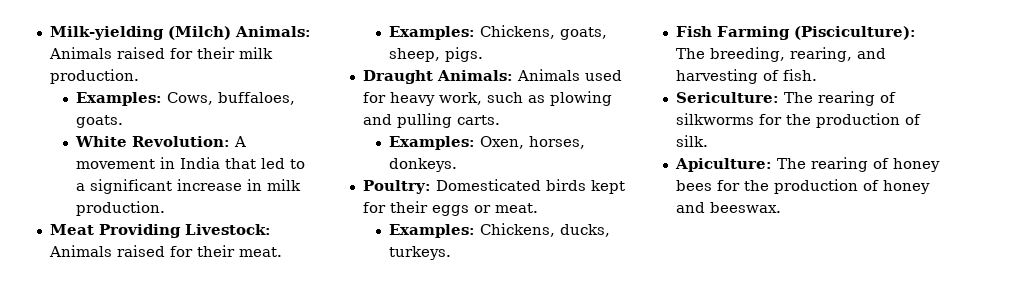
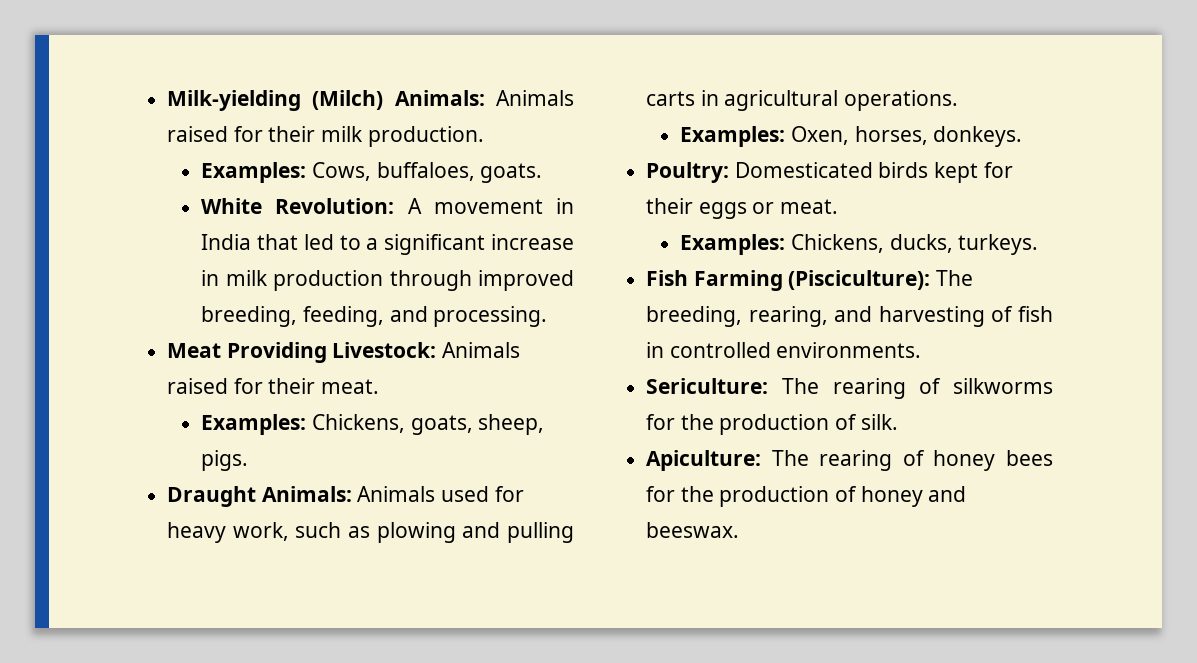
[75,201,165,216] production. -> [273,270,574,291] [201,306,548,327] production through improved breeding, feeding, and processing.
[456,115,500,125] carts. -> [646,90,959,111] carts in agricultural operations.
[782,69,817,81] fish. -> [1017,306,1053,322] [646,342,922,358] fish in controlled environments.

